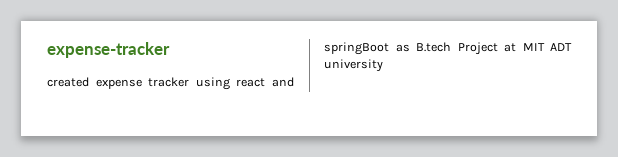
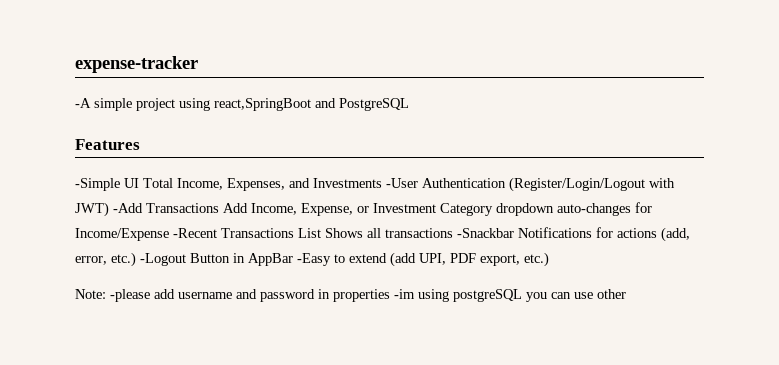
[47,77,294,90] [324,42,572,55] [324,59,383,72] created expense tracker using react and springBoot as B.tech Project at MIT ADT university -> [75,98,409,111] [75,139,140,150] [75,177,675,192] [75,202,652,217] [75,227,690,242] [75,252,549,267] [75,289,626,302] -A simple project using react,SpringBoot and PostgreSQL // Features // -Simple UI Total Income, Expenses, and Investments -User Authentication (Register/Login/Logout with JWT) -Add Transactions Add Income, Expense, or Investment Category dropdown auto-changes for Income/Expense -Recent Transactions List Shows all transactions -Snackbar Notifications for actions (add, error, etc.) -Logout Button in AppBar -Easy to extend (add UPI, PDF export, etc.) // Note: -please add username and password in properties -im using postgreSQL you can use other

